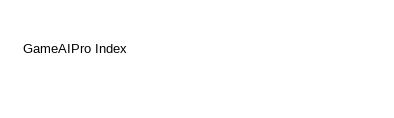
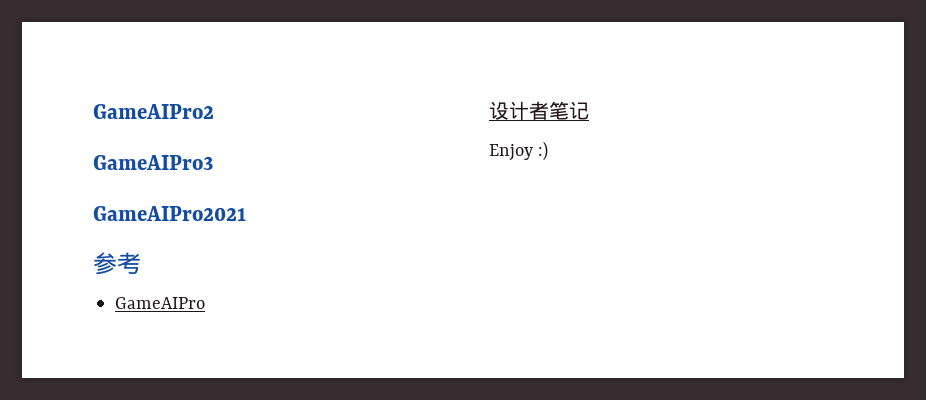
[23,44,127,53] GameAIPro Index -> [93,104,214,119] [93,155,213,170] [93,206,246,221] [93,252,141,275] [115,297,205,309] [489,101,589,120] [489,141,549,161] GameAIPro2 // GameAIPro3 // GameAIPro2021 // 参考 // GameAIPro // 设计者笔记 // Enjoy :)

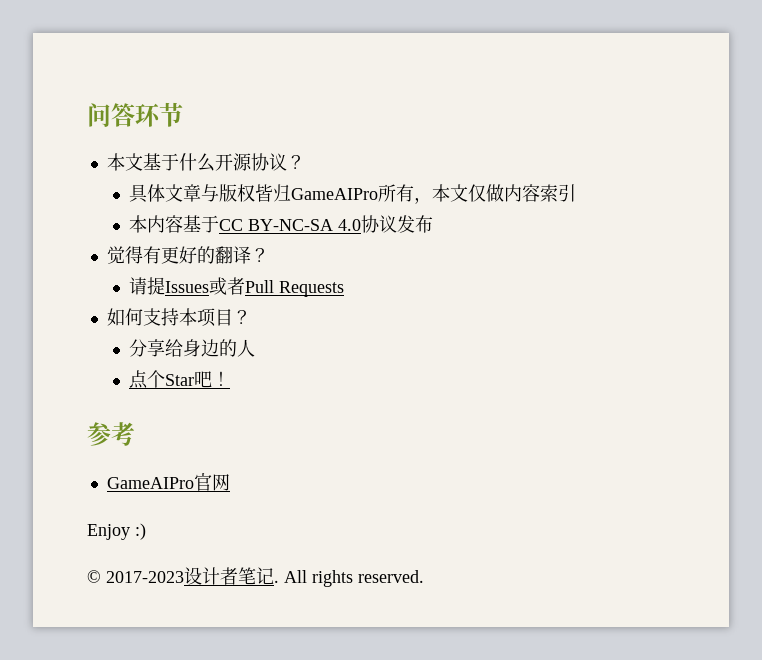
[93,104,214,119] [93,155,213,170] [93,206,246,221] [93,252,141,275] [115,297,205,309] GameAIPro2 // GameAIPro3 // GameAIPro2021 // 参考 // GameAIPro // -> [87,102,183,127] [106,153,305,172] [128,184,576,204] [128,215,433,233] [106,246,269,264] [128,277,344,297] [106,308,251,327] [128,339,255,357] [128,370,230,389] [87,422,135,446] [106,473,230,491] [87,523,146,540] [87,570,184,583] 问答环节 // 本文基于什么开源协议？ // 具体文章与版权皆归GameAIPro所有，本文仅做内容索引 // 本内容基于CC BY-NC-SA 4.0协议发布 // 觉得有更好的翻译？ // 请提Issues或者Pull Requests // 如何支持本项目？ // 分享给身边的人 // 点个Star吧！ // 参考 // GameAIPro官网 // Enjoy :) // © 2017-2023
[489,141,549,161] // Enjoy :) -> [274,570,424,587] . All rights reserved.

